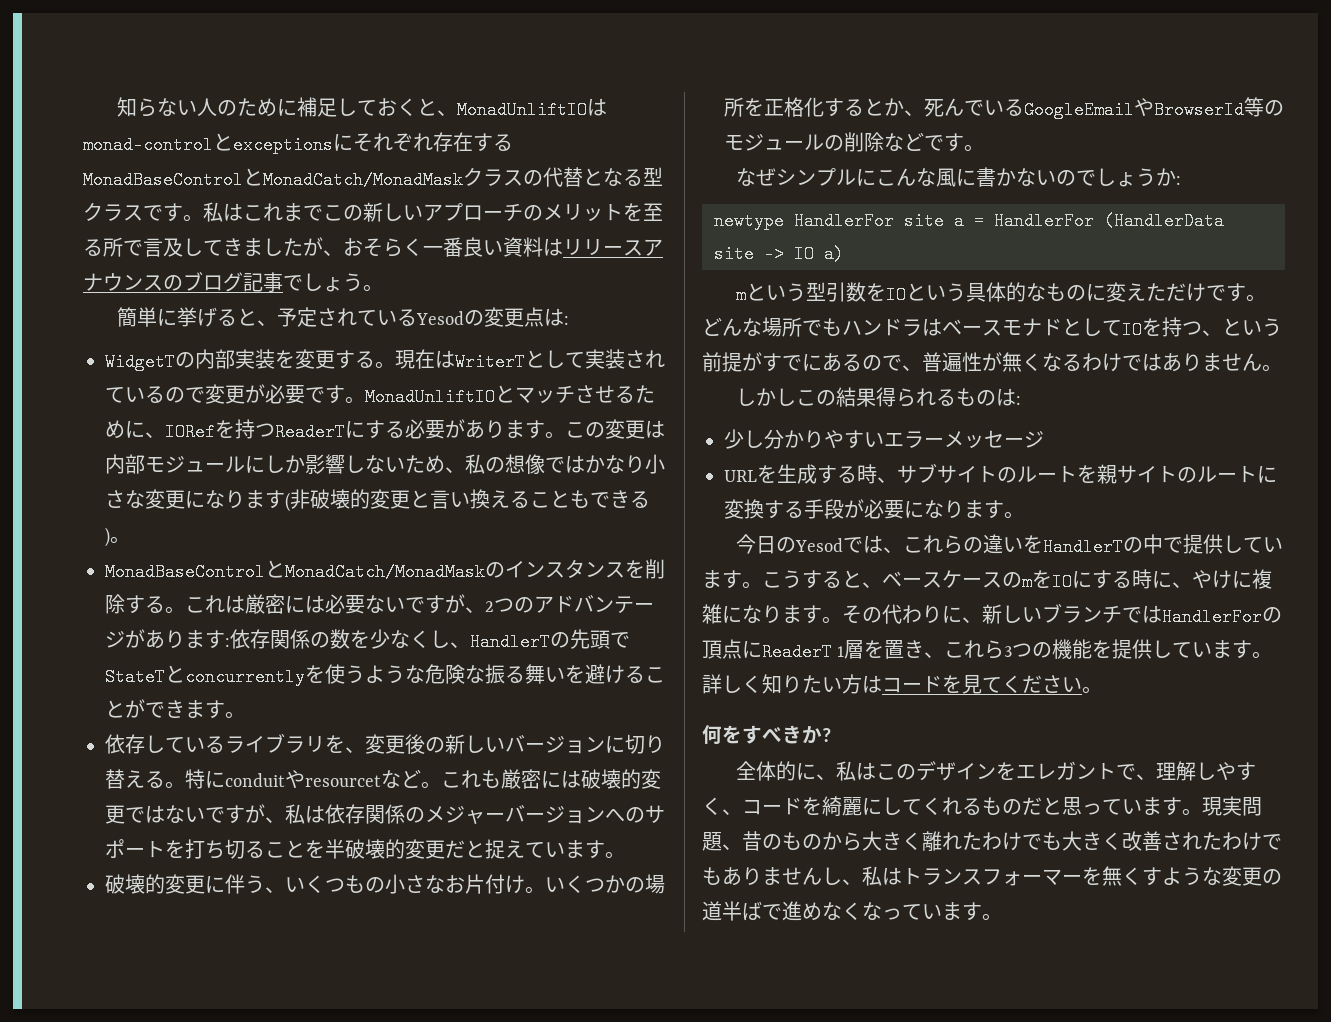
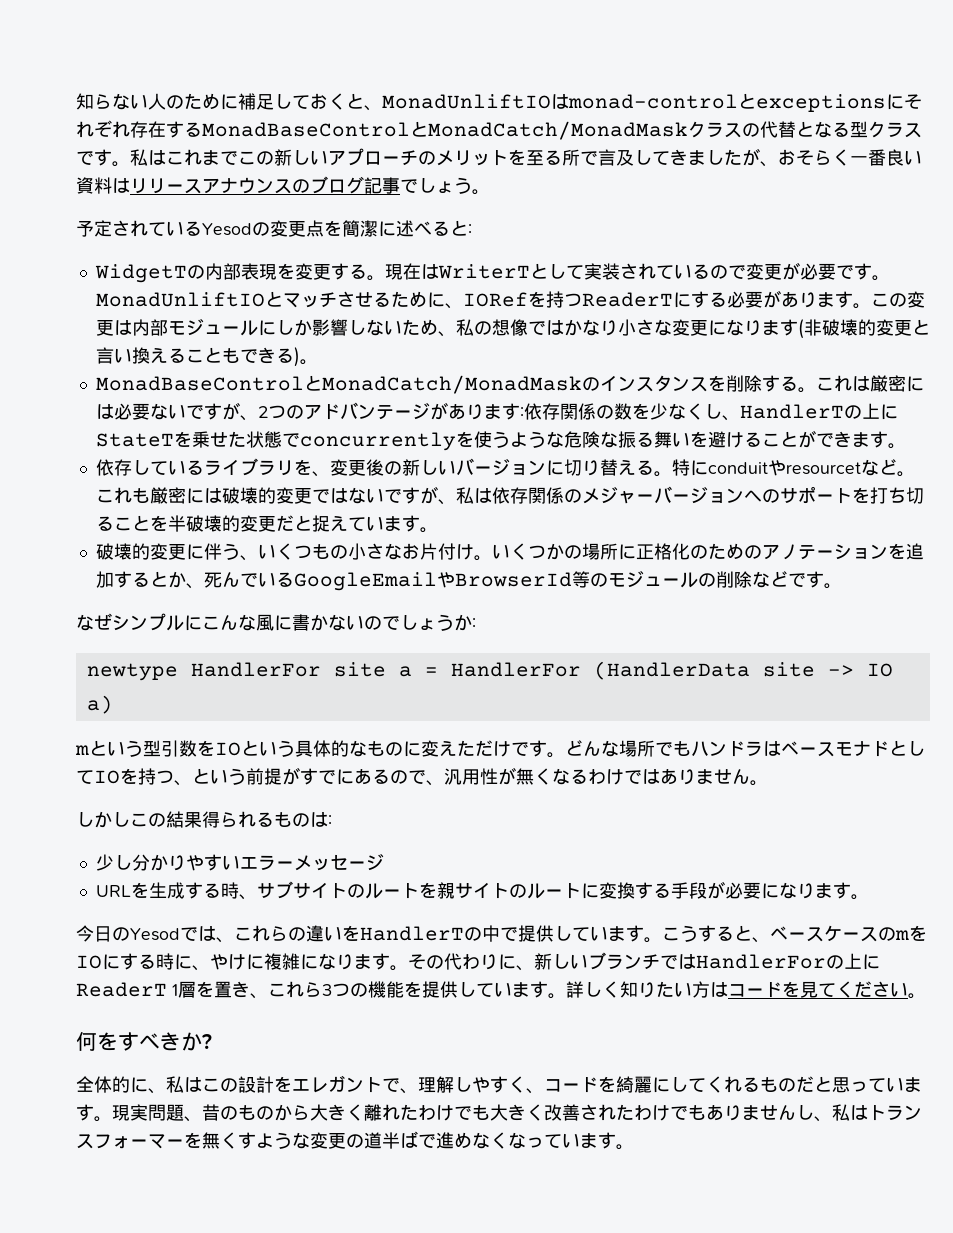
[116,307,277,327] 簡単に挙げると、 -> (490, 192) none
[543,308,564,326] は -> [324,220,468,237] を簡潔に述べると
[235,349,275,369] 実装 -> [240,263,277,280] 表現
[570,629,630,649] [105,665,185,686] 先頭でStateTと -> [861,403,898,420] [95,431,300,448] 上にStateTを乗せた状態で
[744,97,824,117] を正格化 -> [617,543,924,560] [95,571,114,588] に正格化のためのアノテーションを追加
[922,352,962,372] 普遍 -> [444,768,480,785] 汎用
[702,639,742,659] 頂点 -> [844,953,862,969] 上
[915,761,996,781] デザイン -> [238,1076,274,1093] 設計

